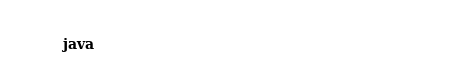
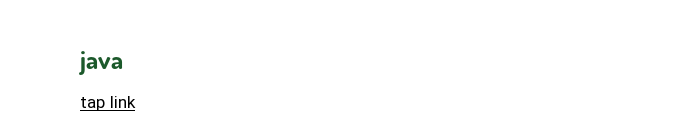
(94, 45) none -> [80,96,136,111] // tap link

